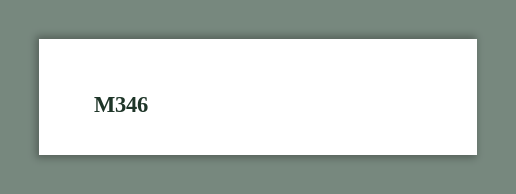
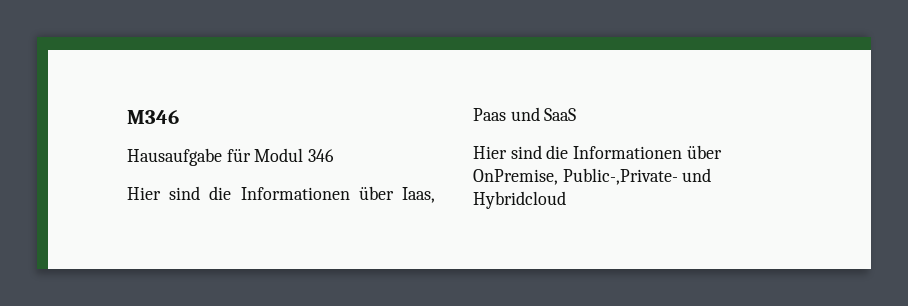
(148, 104) none -> [127,148,335,166] [127,186,435,203] [473,107,577,121] [473,145,722,159] [473,168,712,185] [473,191,566,209] // Hausaufgabe für Modul 346 // Hier sind die Informationen über Iaas, Paas und SaaS // Hier sind die Informationen über OnPremise, Public-,Private- und Hybridcloud

